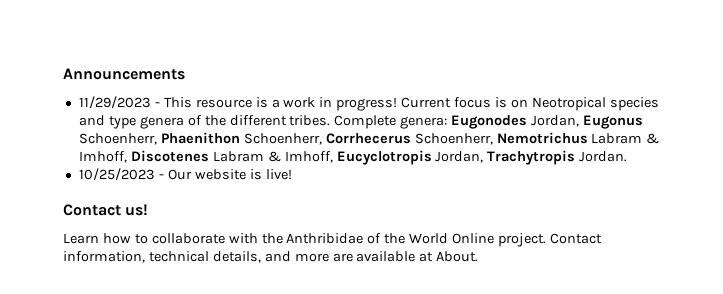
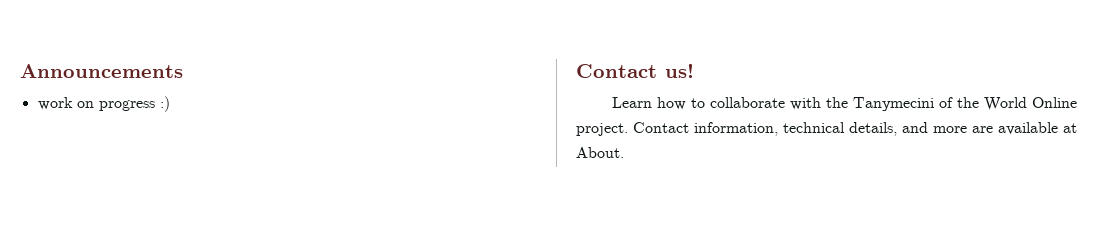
[78,96,659,111] [78,115,644,129] [78,132,660,145] [78,150,628,165] [78,168,292,181] 11/29/2023 - This resource is a work in progress! Current focus is on Neotropical species and type genera of the different tribes. Complete genera: Eugonodes Jordan, Eugonus Schoenherr, Phaenithon Schoenherr, Corrhecerus Schoenherr, Nemotrichus Labram & Imhoff, Discotenes Labram & Imhoff, Eucyclotropis Jordan, Trachytropis Jordan. // 10/25/2023 - Our website is live! -> [37,96,170,112] work on progress :)
[286,233,364,244] Anthribidae -> [853,97,935,111] Tanymecini

